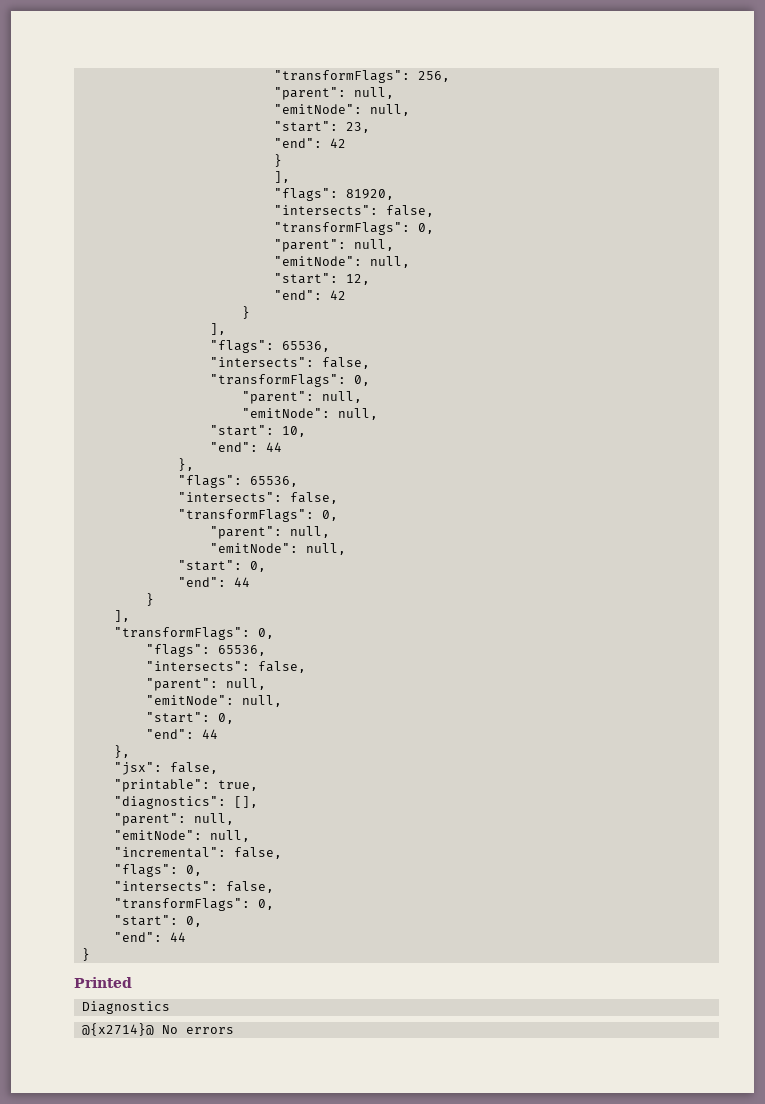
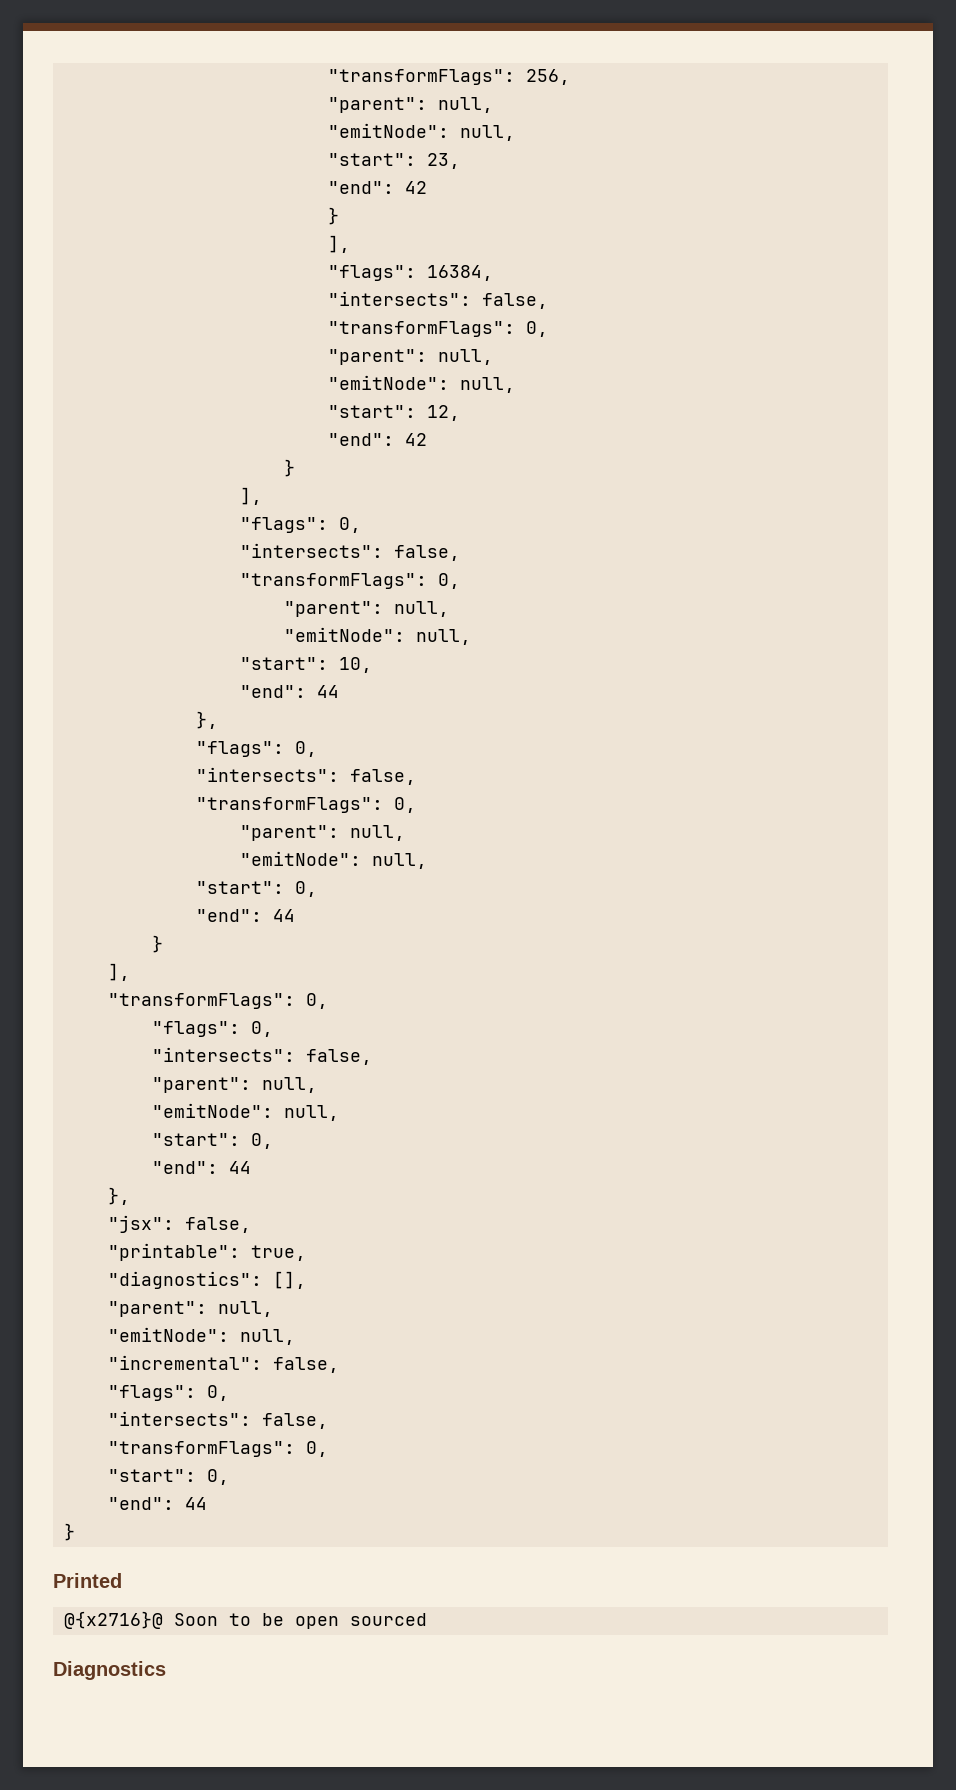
[345,189,394,200] 81920, -> [427,265,494,281] 16384,
[281,341,330,352] 65536, -> [339,517,362,533] 0,
[249,476,298,487] 65536, -> [295,741,318,757] 0,
[217,645,266,656] 65536, -> [251,1021,274,1037] 0,
[81,1001,170,1014] [81,1023,234,1036] Diagnostics // @{x2714}@ No errors -> [64,1611,428,1629] [53,1661,166,1680] @{x2716}@ Soon to be open sourced // Diagnostics

